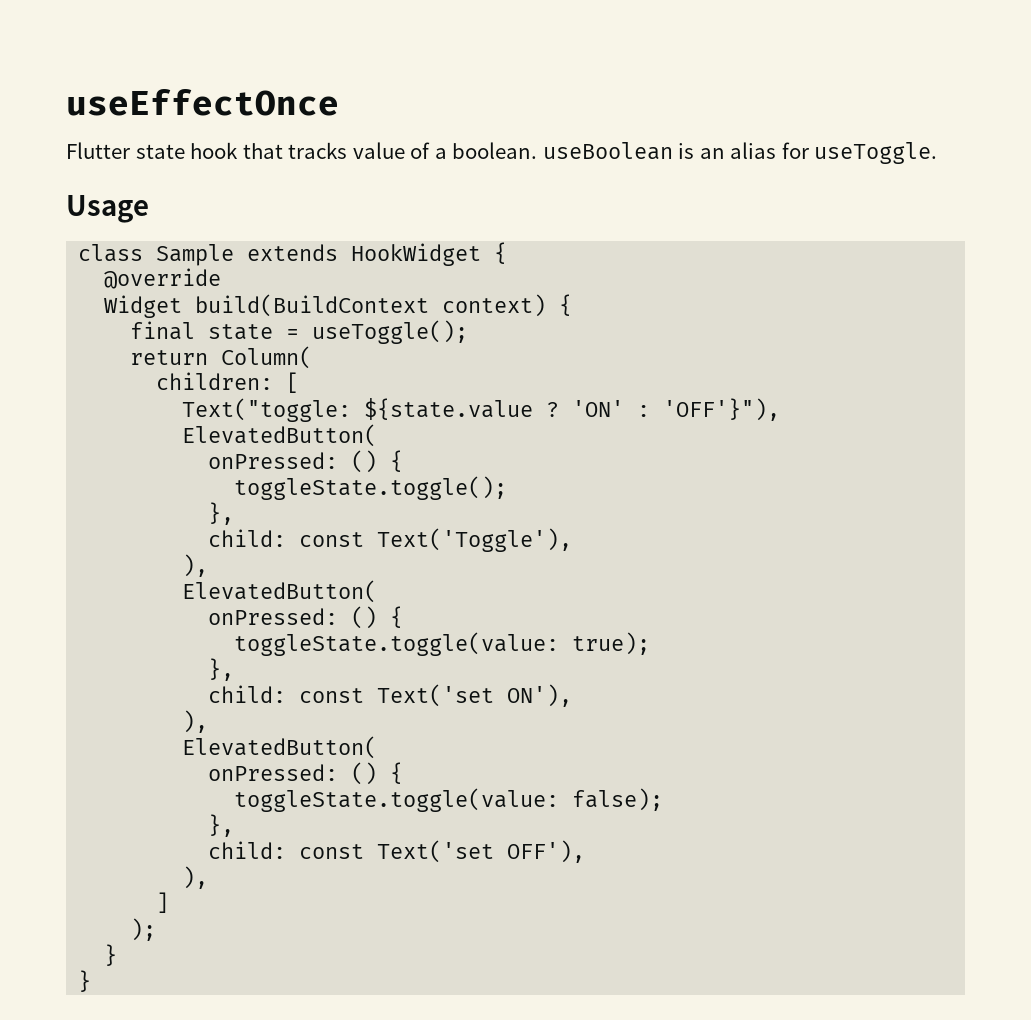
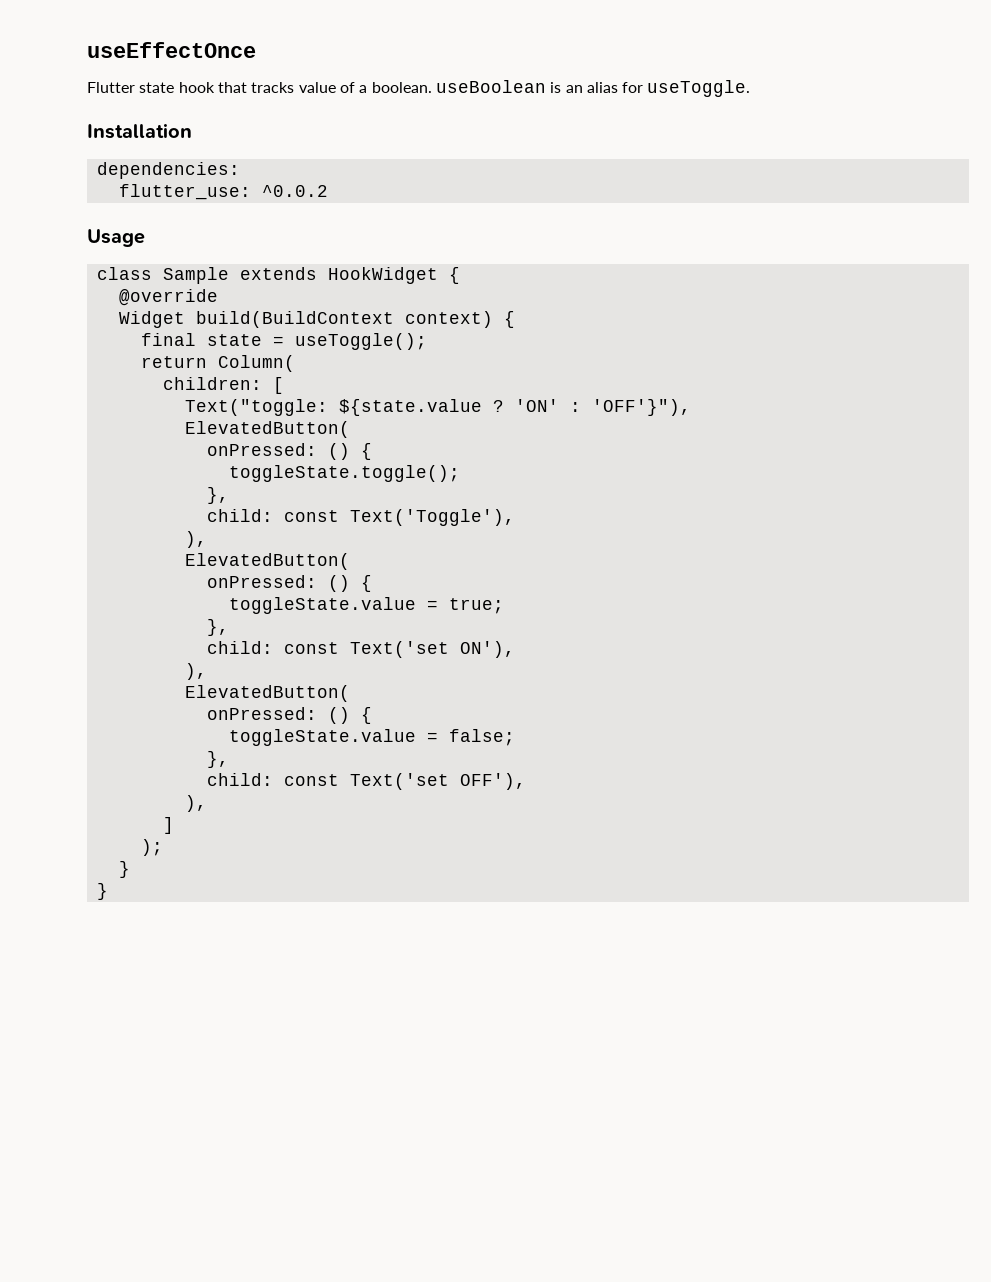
(938, 153) none -> [87,123,192,139] [96,162,240,179] [118,184,328,200] // Installation // dependencies: // flutter_use: ^0.0.2
[234,632,651,656] toggleState.toggle(value: true); -> [228,597,504,614] toggleState.value = true;
[234,788,664,812] toggleState.toggle(value: false); -> [228,729,515,746] toggleState.value = false;

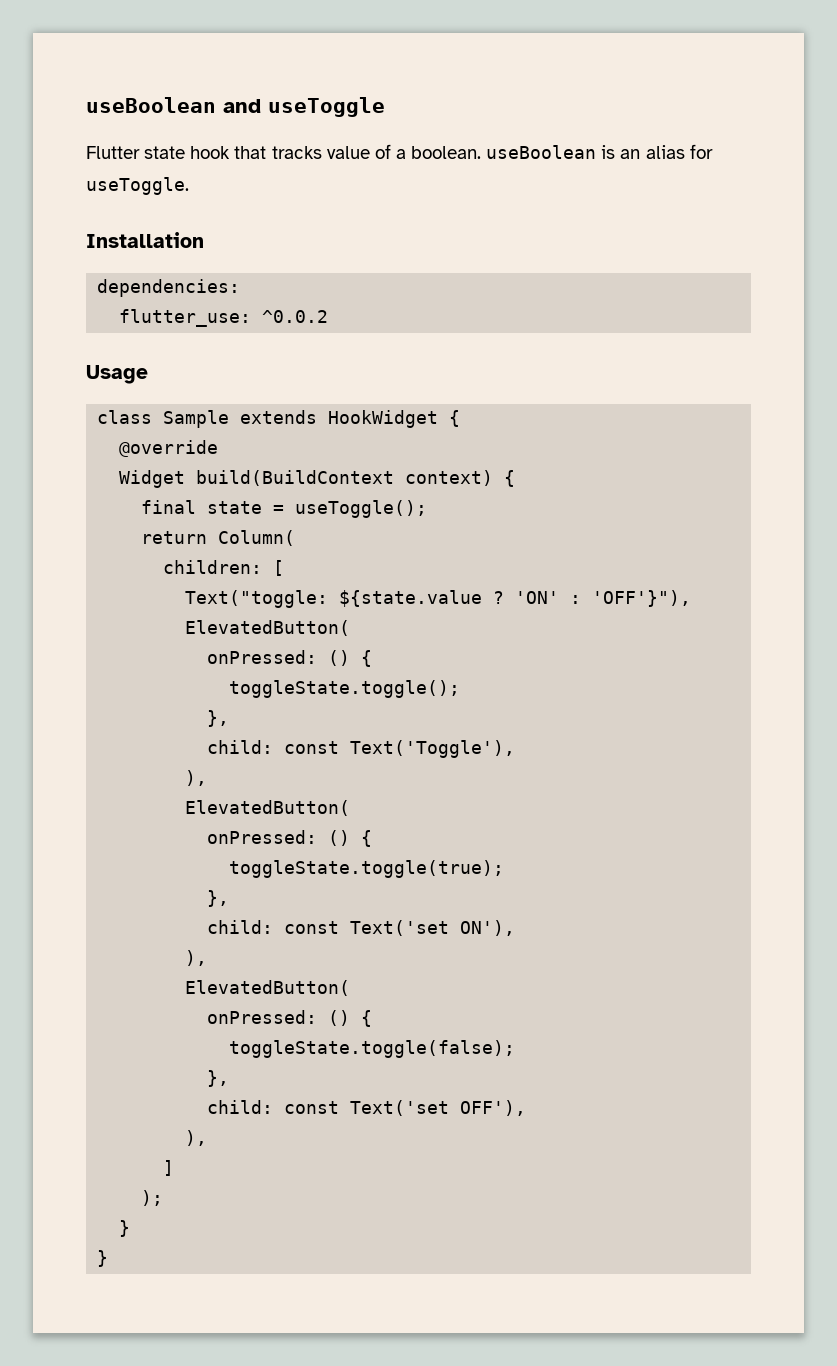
[87,42,256,58] useEffectOnce -> [86,97,385,117] useBoolean and useToggle
[228,597,504,614] toggleState.value = true; -> [229,860,505,878] toggleState.toggle(true);
[228,729,515,746] toggleState.value = false; -> [229,1040,516,1058] toggleState.toggle(false);

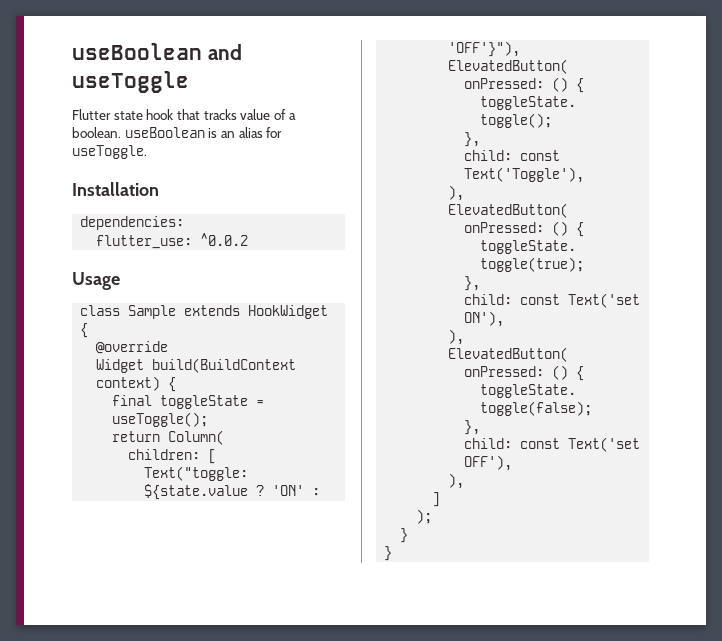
[207,501,263,514] state -> [160,395,249,409] toggleState

